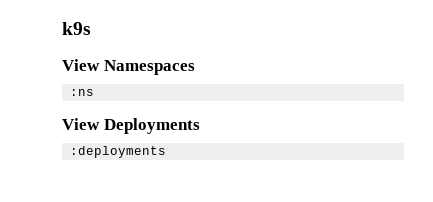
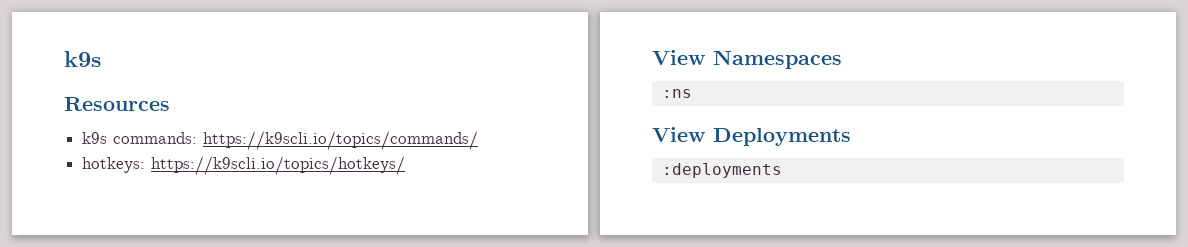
[62,22,91,35] k9s -> [64,51,101,67] [64,97,170,111] [82,131,479,150] [82,156,406,175] k9s // Resources // k9s commands: https://k9scli.io/topics/commands/ // hotkeys: https://k9scli.io/topics/hotkeys/

